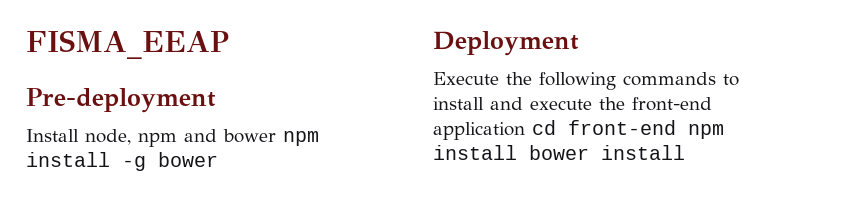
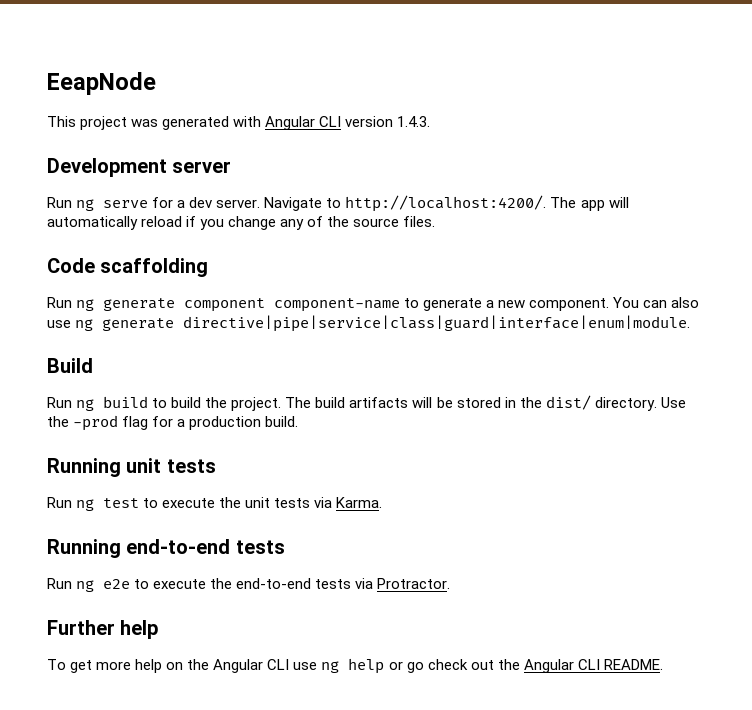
[26,30,229,59] [26,88,216,113] [26,129,319,147] [26,152,218,171] [433,31,579,56] [433,72,739,90] [433,97,712,111] [433,120,724,140] [433,145,685,160] FISMA_EEAP // Pre-deployment // Install node, npm and bower npm install -g bower // Deployment // Execute the following commands to install and execute the front-end application cd front-end npm install bower install -> [47,72,156,95] [47,116,431,130] [47,158,232,177] [47,195,629,212] [47,216,436,230] [47,258,209,277] [47,297,700,312] [47,315,691,332] [47,358,93,373] [47,395,686,411] [47,415,299,431] [47,458,216,477] [47,497,383,511] [47,539,285,558] [47,578,451,592] [47,620,159,639] [47,658,663,674] EeapNode // This project was generated with Angular CLI version 1.4.3. // Development server // Run ng serve for a dev server. Navigate to http://localhost:4200/. The app will automatically reload if you change any of the source files. // Code scaffolding // Run ng generate component component-name to generate a new component. You can also use ng generate directive|pipe|service|class|guard|interface|enum|module. // Build // Run ng build to build the project. The build artifacts will be stored in the dist/ directory. Use the -prod flag for a production build. // Running unit tests // Run ng test to execute the unit tests via Karma. // Running end-to-end tests // Run ng e2e to execute the end-to-end tests via Protractor. // Further help // To get more help on the Angular CLI use ng help or go check out the Angular CLI README.

